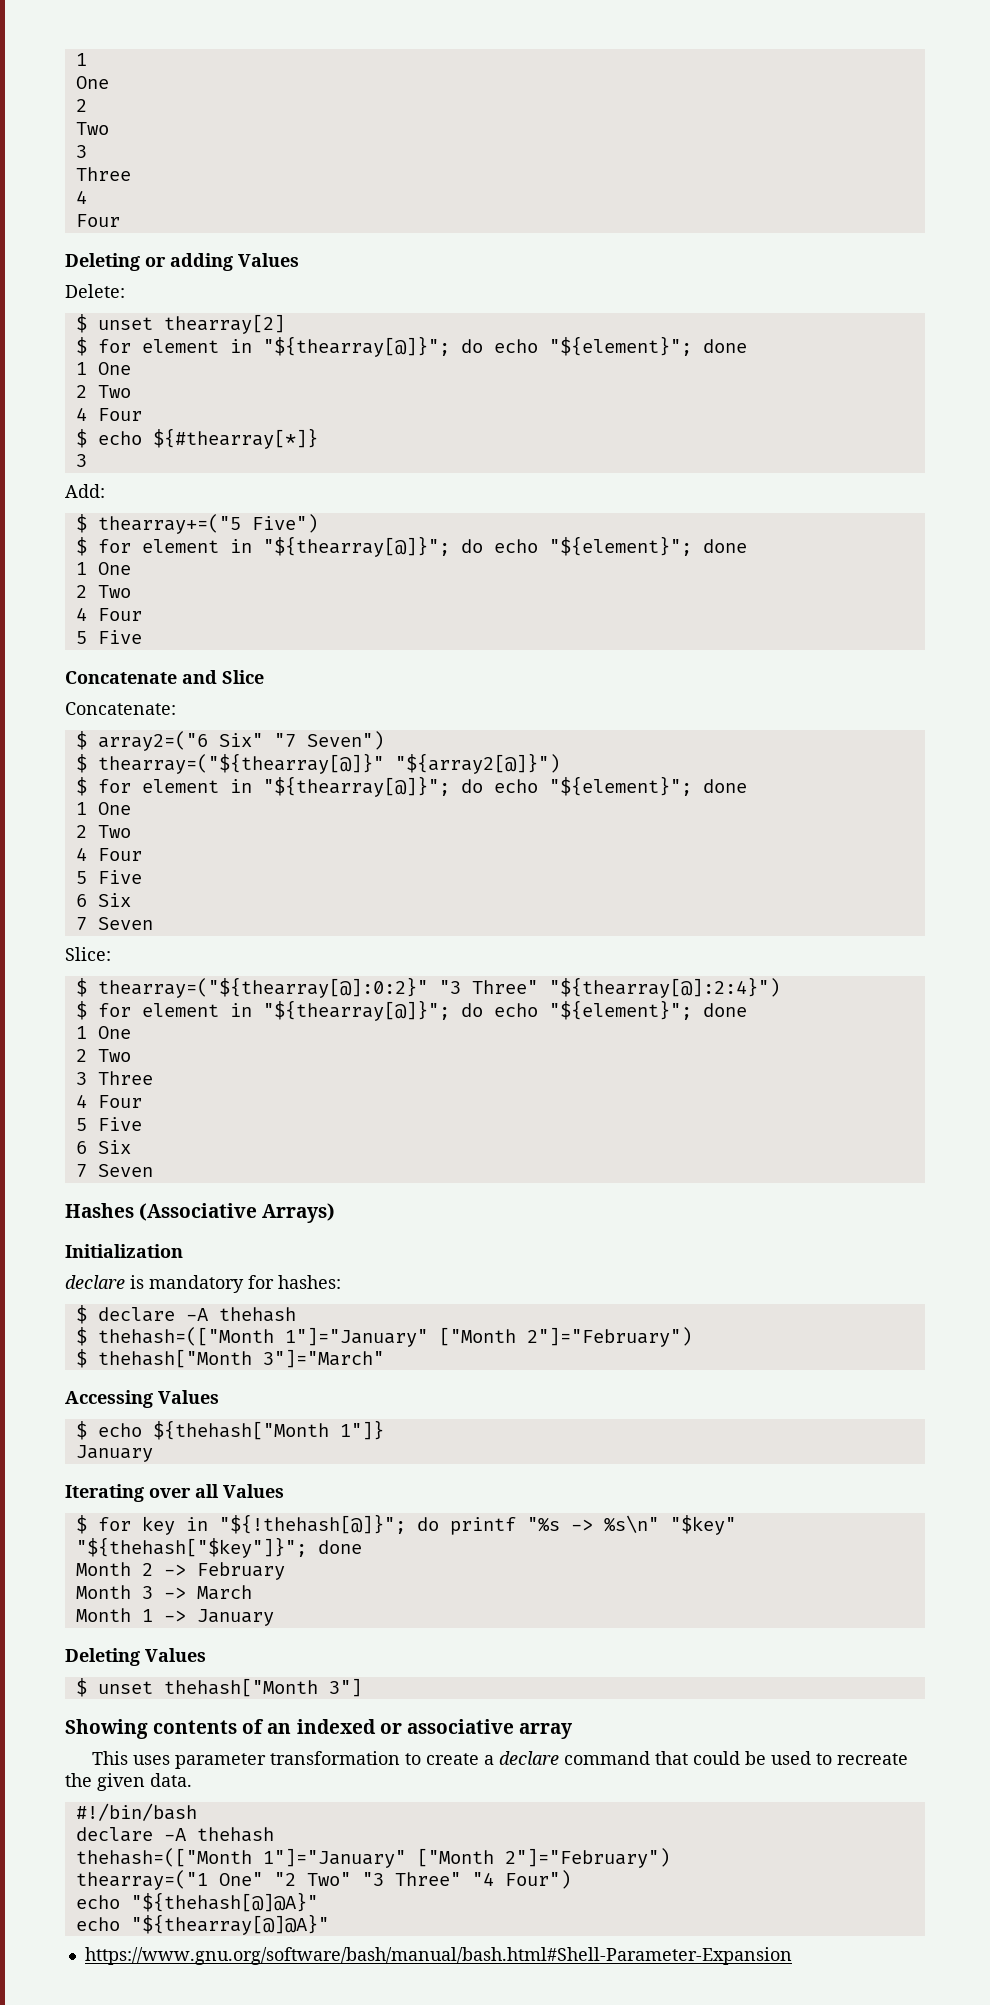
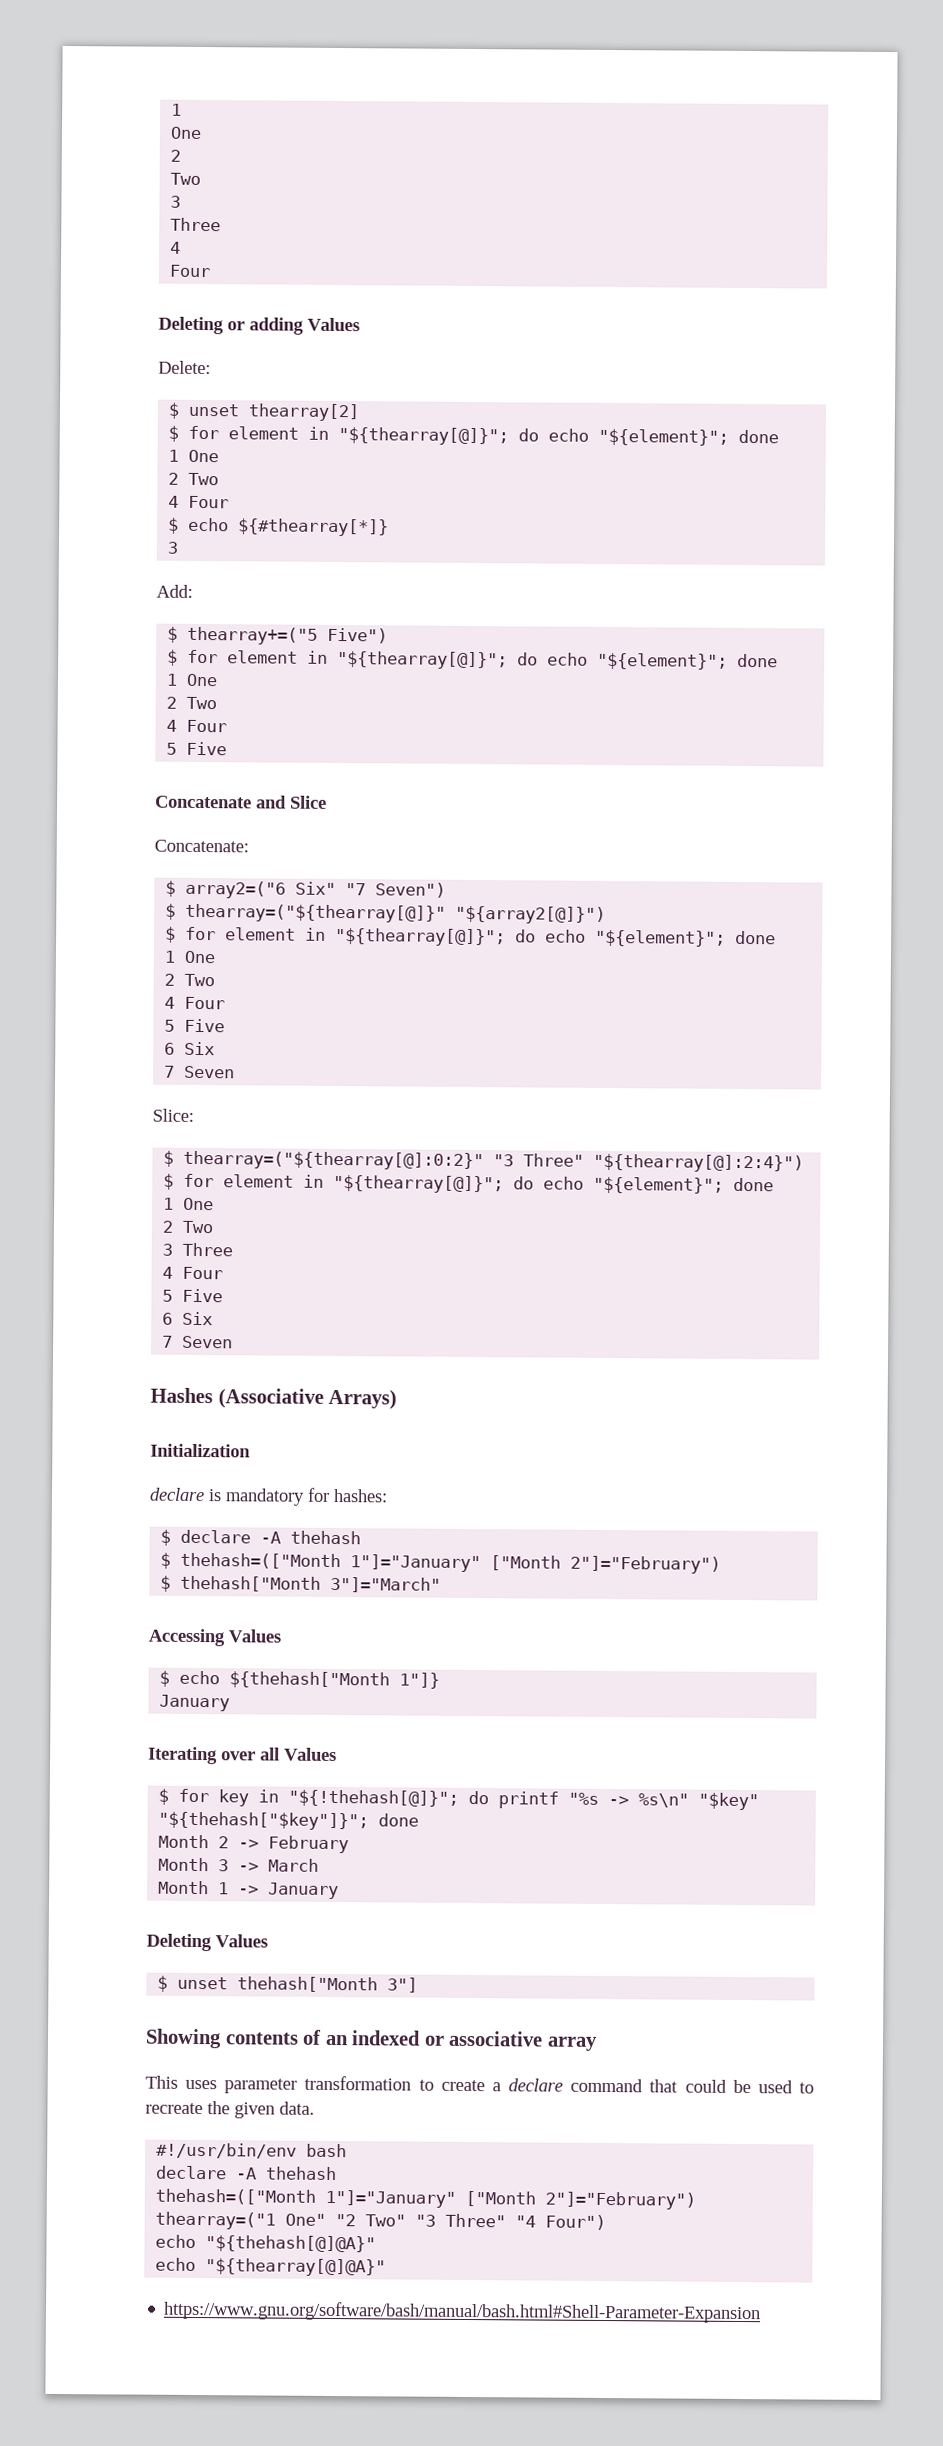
[75,1803,197,1821] #!/bin/bash -> [156,2142,348,2159] #!/usr/bin/env bash

